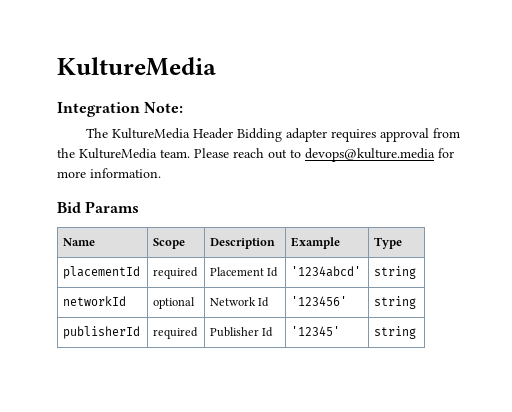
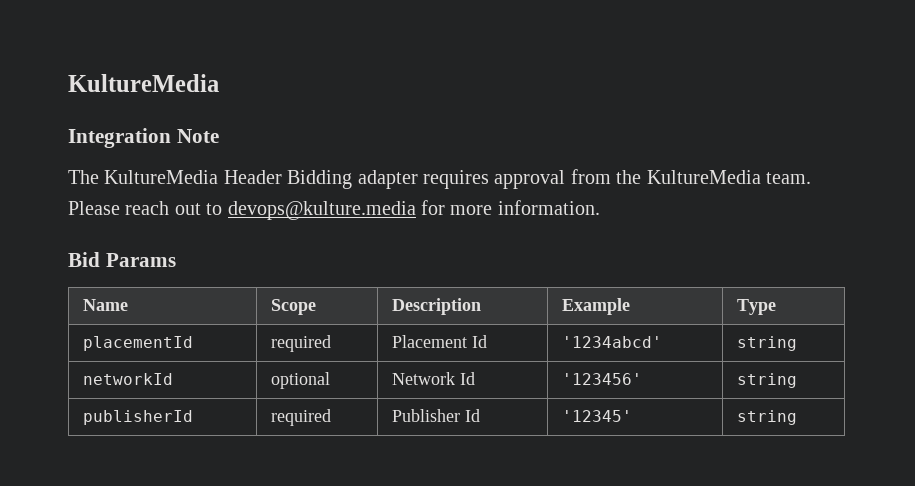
[144,102,184,113] Note: -> [176,129,219,143] Note

